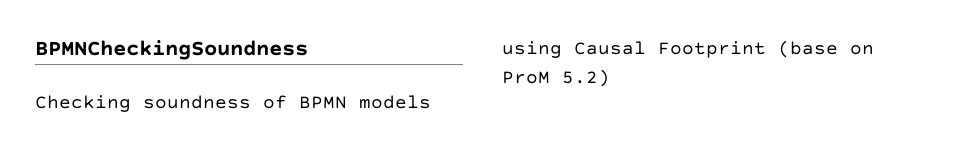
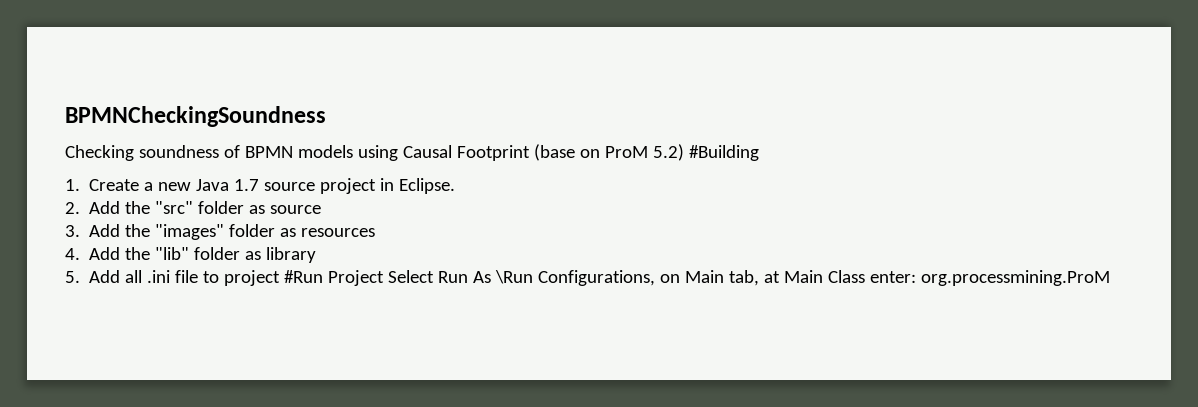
(610, 78) none -> [688,145,759,161] [65,178,456,194] [65,201,322,214] [65,224,376,240] [65,247,317,263] [65,270,1111,286] #Building // 1. Create a new Java 1.7 source project in Eclipse. // 2. Add the "src" folder as source // 3. Add the "images" folder as resources // 4. Add the "lib" folder as library // 5. Add all .ini file to project #Run Project Select Run As \Run Configurations, on Main tab, at Main Class enter: org.processmining.ProM

